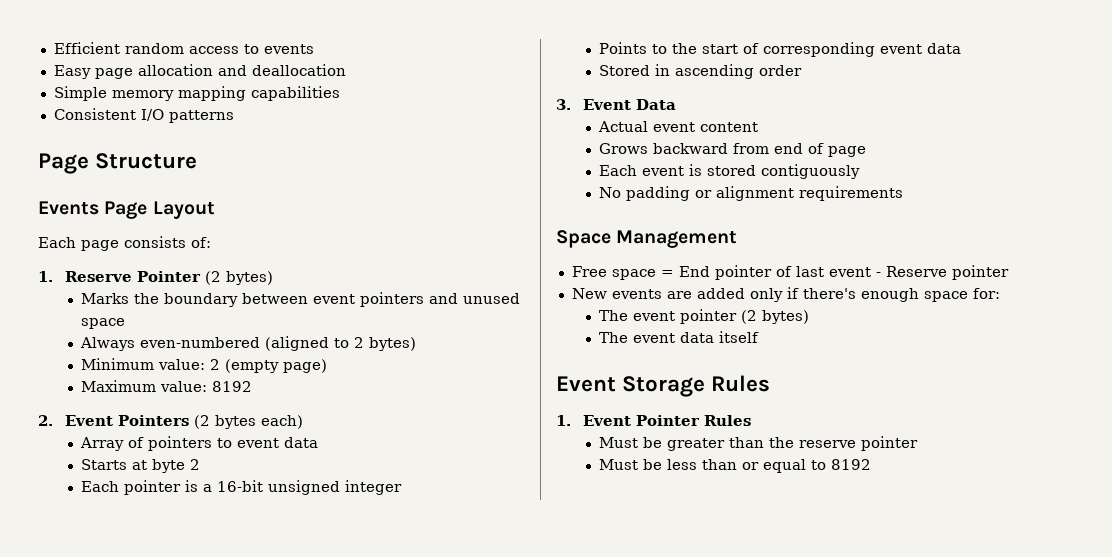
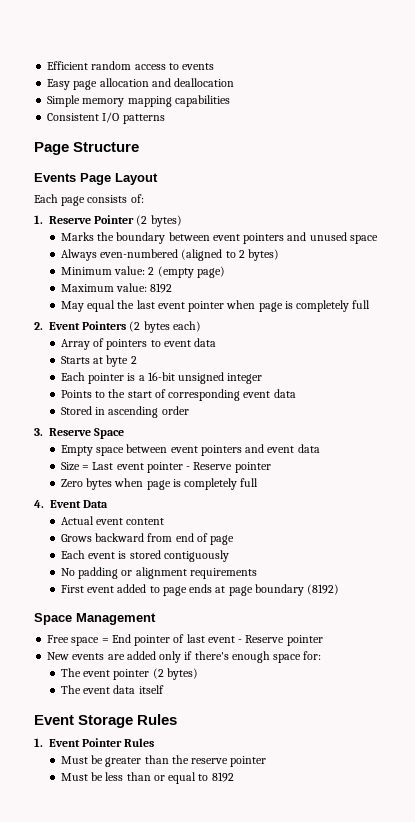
(252, 386) none -> [61,300,371,312] // May equal the last event pointer when page is completely full
(571, 104) none -> [49,428,125,439] [61,444,320,456] [61,462,271,473] [61,478,259,490] [34,500,44,508] Reserve Space // Empty space between event pointers and event data // Size = Last event pointer - Reserve pointer // Zero bytes when page is completely full // 4.
(903, 193) none -> [61,584,340,596] // First event added to page ends at page boundary (8192)

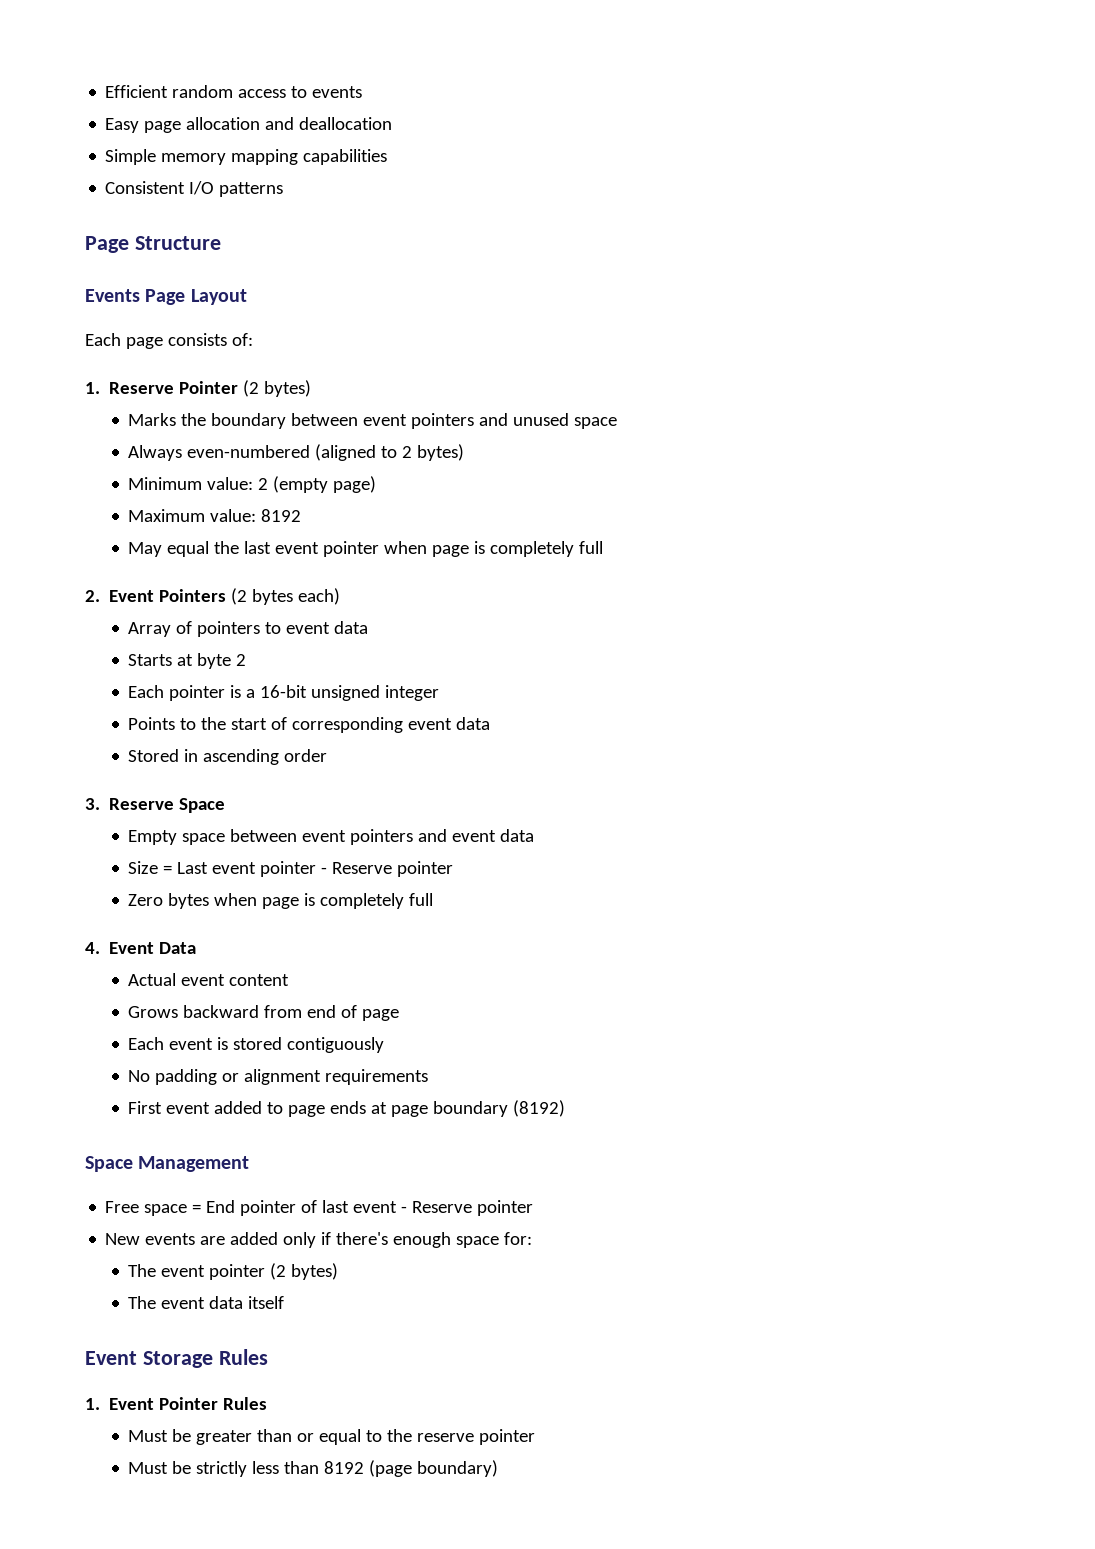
(169, 759) none -> [297,1429,383,1445] or equal to
(104, 776) none -> [196,1461,248,1477] strictly
[153,772,234,784] or equal to 8192 -> [324,1460,499,1477] 8192 (page boundary)

